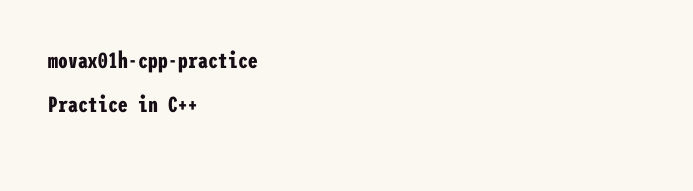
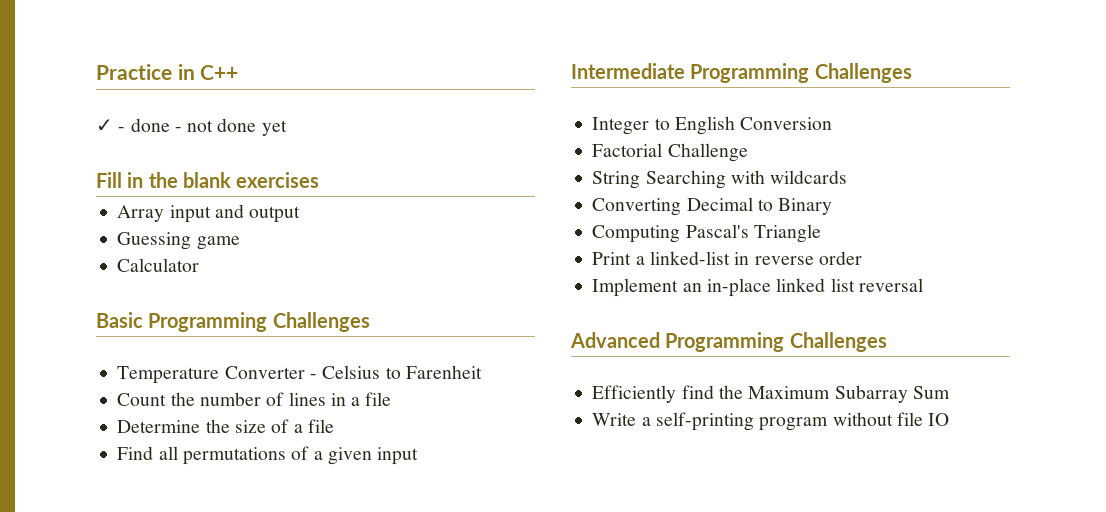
[48,50,258,73] movax01h-cpp-practice // -> (96, 72) none
(198, 104) none -> [96,118,287,136] [96,172,320,188] [117,204,301,223] [117,232,240,250] [117,258,200,272] [96,312,370,332] [117,365,482,384] [117,392,392,406] [117,419,334,433] [117,446,419,465] [571,63,912,83] [592,116,833,135] [592,143,748,162] [592,170,848,189] [592,197,833,216] [592,224,821,243] [592,251,862,265] [592,278,923,297] [570,332,887,352] [592,385,950,403] [592,412,950,431] // ✓ - done - not done yet // Fill in the blank exercises // Array input and output // Guessing game // Calculator // Basic Programming Challenges // Temperature Converter - Celsius to Farenheit // Count the number of lines in a file // Determine the size of a file // Find all permutations of a given input // Intermediate Programming Challenges // Integer to English Conversion // Factorial Challenge // String Searching with wildcards // Converting Decimal to Binary // Computing Pascal's Triangle // Print a linked-list in reverse order // Implement an in-place linked list reversal // Advanced Programming Challenges // Efficiently find the Maximum Subarray Sum // Write a self-printing program without file IO

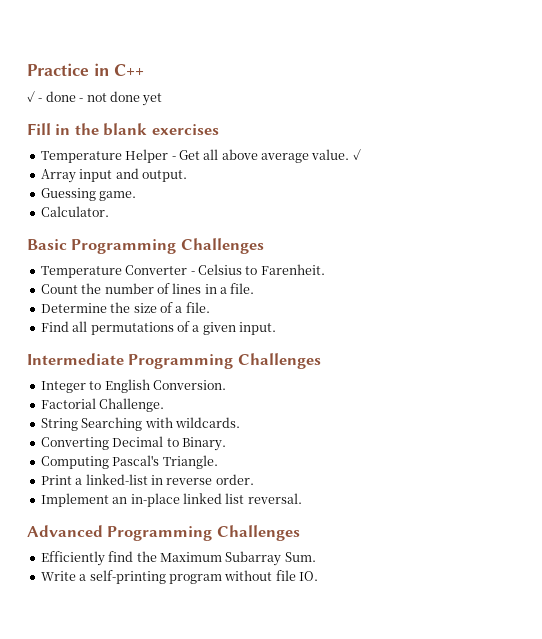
(320, 180) none -> [40,149,361,163] // Temperature Helper - Get all above average value. ✓
[249,206,301,223] output -> [141,170,187,182] output.
[196,236,240,250] [117,258,200,272] game // Calculator -> [99,191,137,201] [40,206,109,217] game. // Calculator.
[405,365,482,379] Farenheit -> [260,264,325,275] Farenheit.
[365,392,392,406] file -> [230,283,255,294] file.
[307,419,334,433] file -> [185,302,210,313] file.
[377,447,419,465] input -> [239,322,276,335] input.
[740,117,833,130] Conversion -> [152,380,226,390] Conversion.
[667,143,748,162] Challenge -> [99,398,165,412] Challenge.
[770,170,848,184] wildcards -> [174,417,240,428] wildcards.
[778,198,833,215] Binary -> [181,437,226,451] Binary.
[753,224,821,243] Triangle -> [162,455,218,469] Triangle.
[818,251,862,265] order -> [215,474,254,485] order.
[858,278,923,292] reversal -> [247,493,302,504] reversal.
[912,386,950,399] Sum -> [284,552,316,562] Sum.
[928,413,950,426] IO -> [299,571,318,581] IO.

